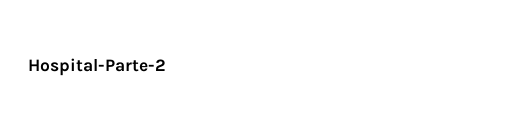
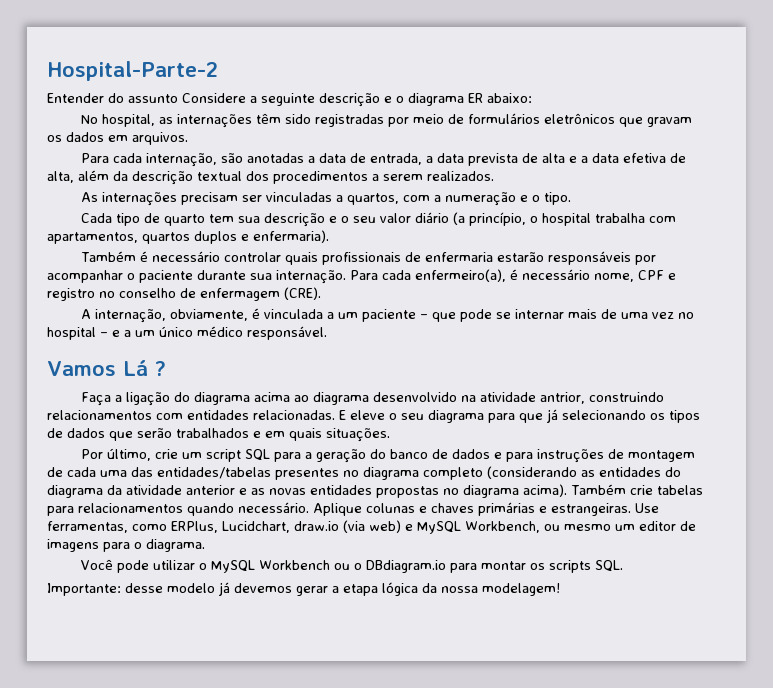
(166, 67) none -> [47,93,532,107] [80,113,692,128] [47,132,188,145] [80,153,686,167] [47,170,494,185] [80,192,571,206] [80,212,676,227] [47,230,329,244] [80,251,656,265] [47,269,676,284] [47,287,321,301] [80,308,694,323] [47,326,327,340] [47,360,166,376] [80,392,664,406] [47,409,700,423] [47,428,390,442] [80,448,695,463] [47,466,681,480] [47,484,703,498] [47,502,659,516] [47,520,696,534] [47,539,205,552] [80,559,623,573] [47,582,560,596] // Entender do assunto Considere a seguinte descrição e o diagrama ER abaixo: // No hospital, as internações têm sido registradas por meio de formulários eletrônicos que gravam os dados em arquivos. // Para cada internação, são anotadas a data de entrada, a data prevista de alta e a data efetiva de alta, além da descrição textual dos procedimentos a serem realizados. // As internações precisam ser vinculadas a quartos, com a numeração e o tipo. // Cada tipo de quarto tem sua descrição e o seu valor diário (a princípio, o hospital trabalha com apartamentos, quartos duplos e enfermaria). // Também é necessário controlar quais profissionais de enfermaria estarão responsáveis por acompanhar o paciente durante sua internação. Para cada enfermeiro(a), é necessário nome, CPF e registro no conselho de enfermagem (CRE). // A internação, obviamente, é vinculada a um paciente – que pode se internar mais de uma vez no hospital – e a um único médico responsável. // Vamos Lá ? // Faça a ligação do diagrama acima ao diagrama desenvolvido na atividade antrior, construindo relacionamentos com entidades relacionadas. E eleve o seu diagrama para que já selecionando os tipos de dados que serão trabalhados e em quais situações. // Por último, crie um script SQL para a geração do banco de dados e para instruções de montagem de cada uma das entidades/tabelas presentes no diagrama completo (considerando as entidades do diagrama da atividade anterior e as novas entidades propostas no diagrama acima). Também crie tabelas para relacionamentos quando necessário. Aplique colunas e chaves primárias e estrangeiras. Use ferramentas, como ERPlus, Lucidchart, draw.io (via web) e MySQL Workbench, ou mesmo um editor de imagens para o diagrama. // Você pode utilizar o MySQL Workbench ou o DBdiagram.io para montar os scripts SQL. // Importante: desse modelo já devemos gerar a etapa lógica da nossa modelagem!

